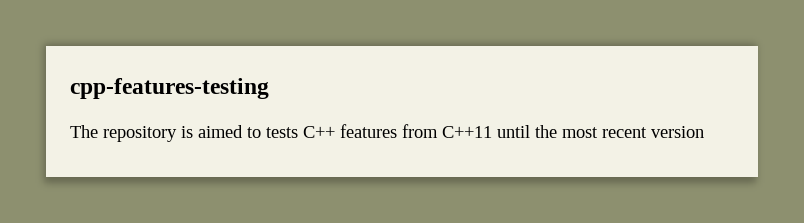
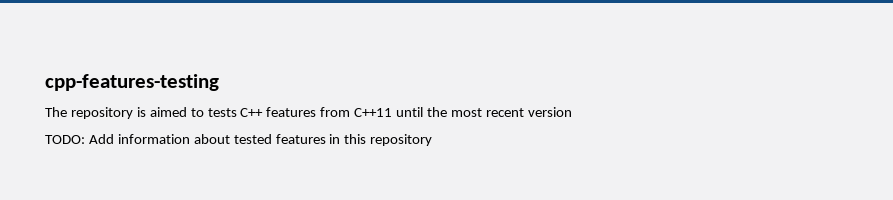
(704, 132) none -> [45,134,433,146] // TODO: Add information about tested features in this repository

